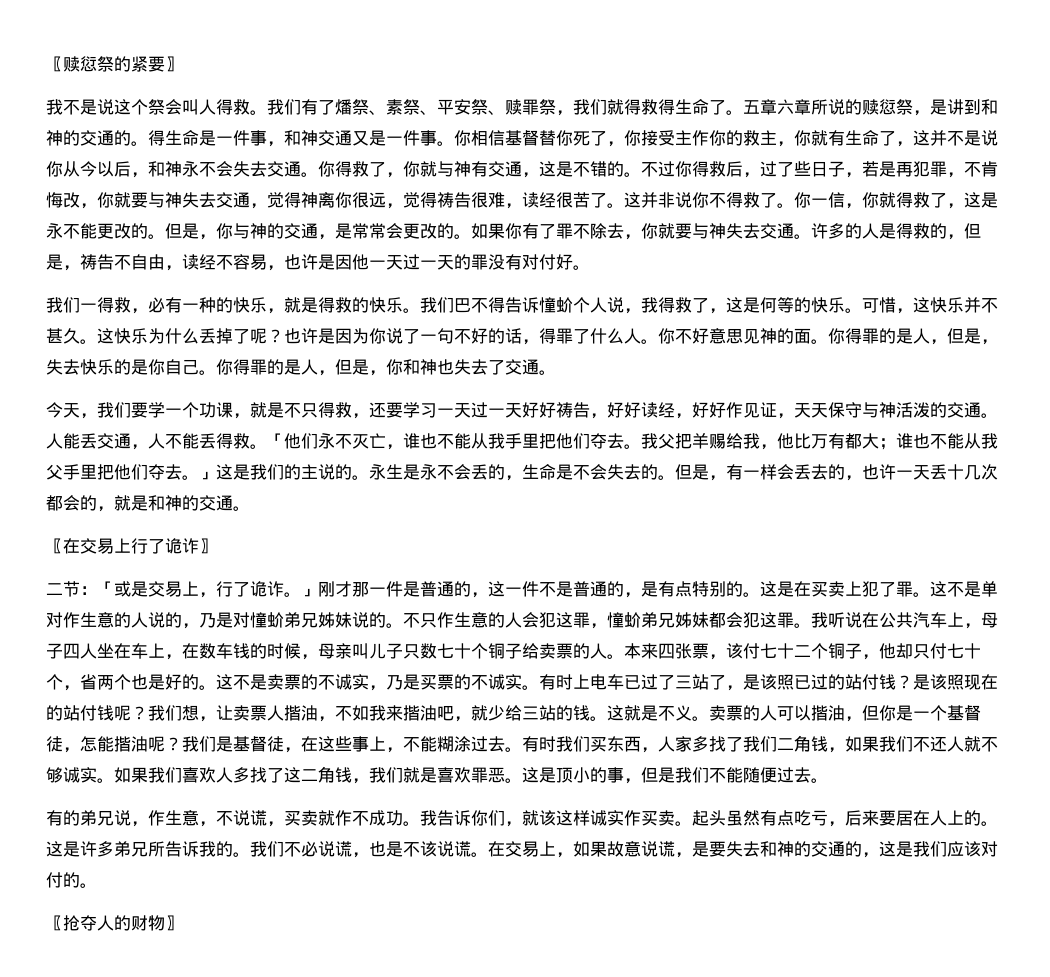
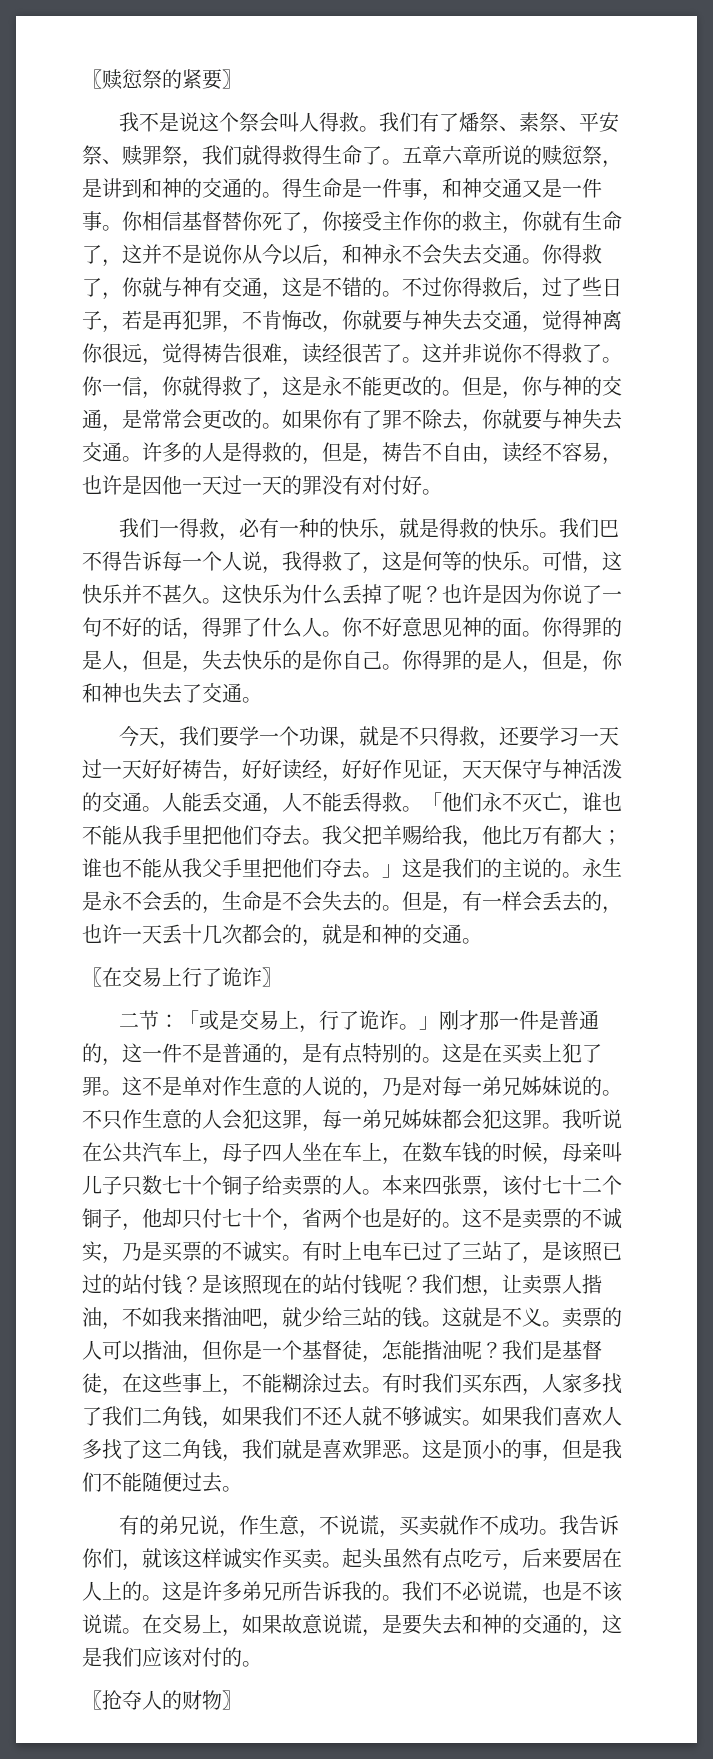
[539,297,573,313] 憧蚧 -> [162,551,202,571] 每一
[250,612,284,628] 憧蚧 -> [442,1076,482,1096] 每一
[607,612,641,628] 憧蚧 -> [322,1109,362,1129] 每一

